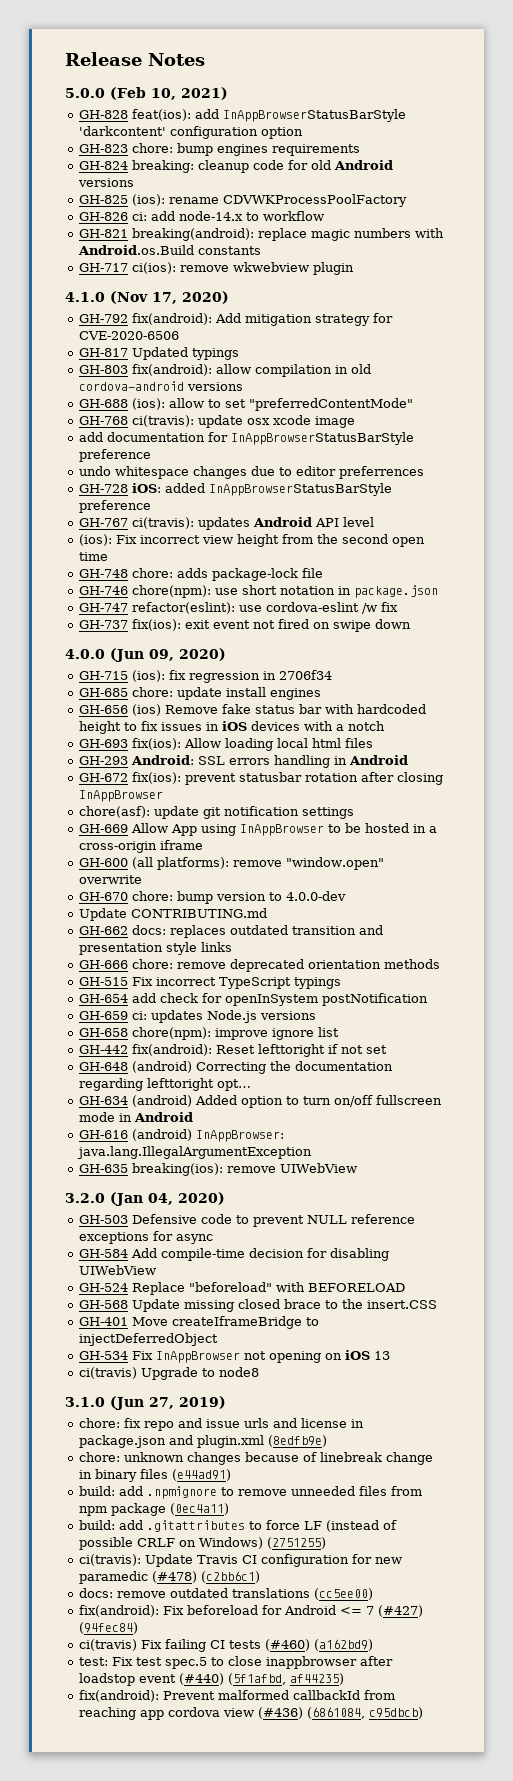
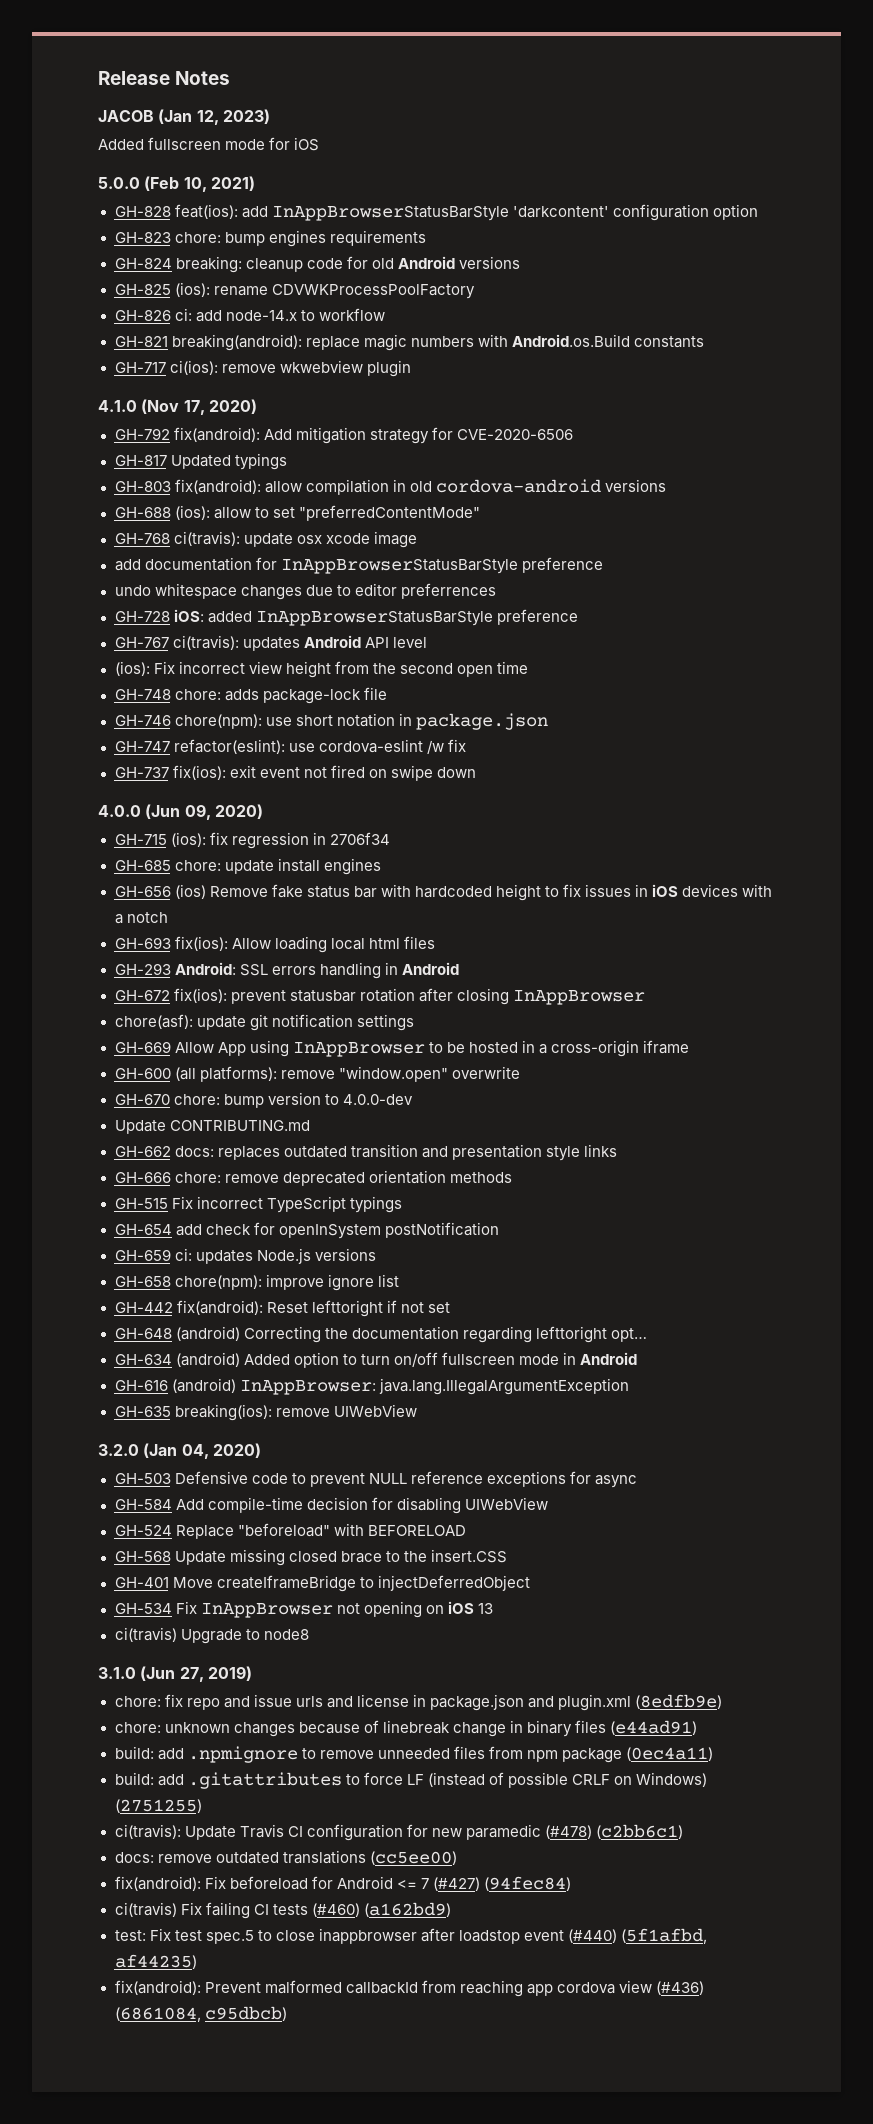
(205, 59) none -> [98,109,270,125] [98,137,320,151] // JACOB (Jan 12, 2023) // Added fullscreen mode for iOS

